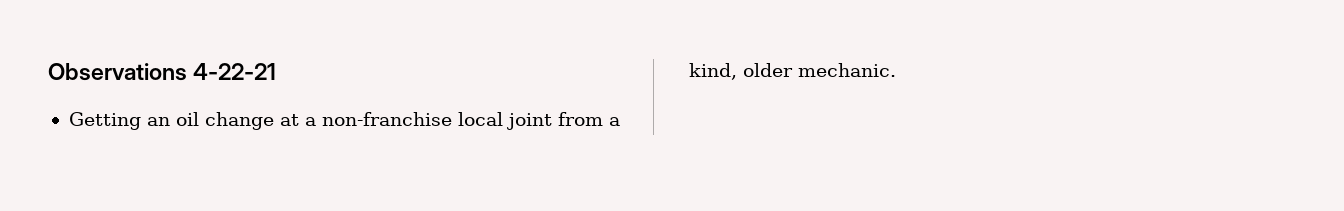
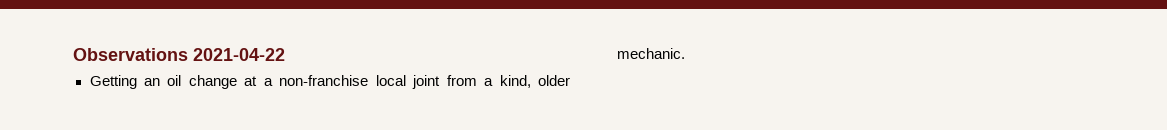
[193,63,277,80] 4-22-21 -> [193,48,285,61] 2021-04-22

